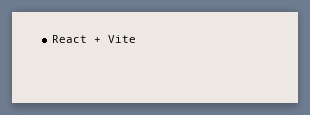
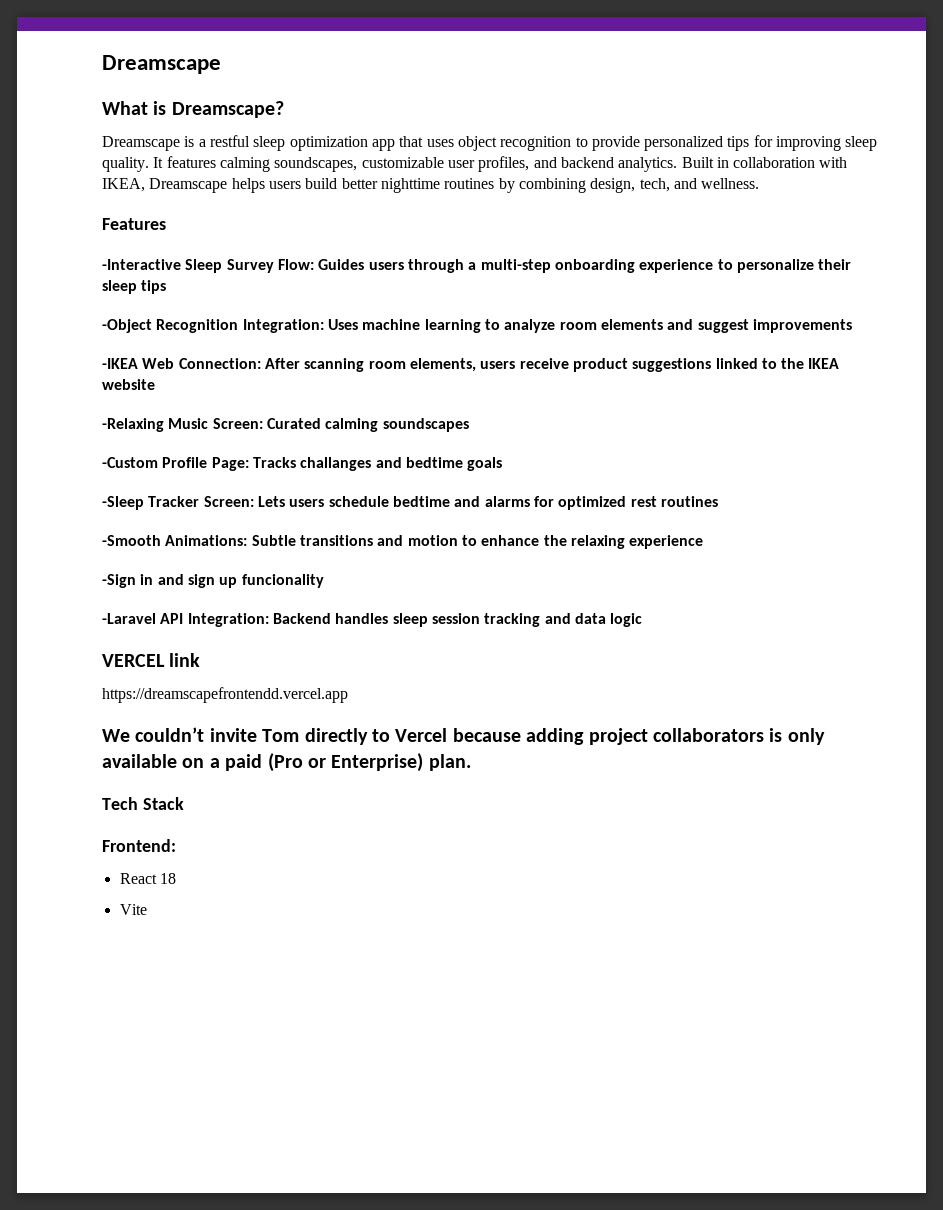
[52,35,102,43] React + -> [102,55,221,74] [102,101,284,118] [102,135,878,151] [102,156,848,172] [102,178,760,193] [102,218,166,230] [102,259,852,273] [102,280,167,294] [102,319,852,333] [102,358,840,372] [102,379,155,390] [102,418,469,432] [102,457,503,471] [102,496,718,510] [102,535,704,549] [102,574,324,588] [102,613,643,627] [102,653,201,667] [102,687,348,703] [102,727,825,745] [102,753,471,772] [102,797,184,810] [102,839,176,852] [119,873,176,884] Dreamscape // What is Dreamscape? // Dreamscape is a restful sleep optimization app that uses object recognition to provide personalized tips for improving sleep quality. It features calming soundscapes, customizable user profiles, and backend analytics. Built in collaboration with IKEA, Dreamscape helps users build better nighttime routines by combining design, tech, and wellness. // Features // -Interactive Sleep Survey Flow: Guides users through a multi-step onboarding experience to personalize their sleep tips // -Object Recognition Integration: Uses machine learning to analyze room elements and suggest improvements // -IKEA Web Connection: After scanning room elements, users receive product suggestions linked to the IKEA website // -Relaxing Music Screen: Curated calming soundscapes // -Custom Profile Page: Tracks challanges and bedtime goals // -Sleep Tracker Screen: Lets users schedule bedtime and alarms for optimized rest routines // -Smooth Animations: Subtle transitions and motion to enhance the relaxing experience // -Sign in and sign up funcionality // -Laravel API Integration: Backend handles sleep session tracking and data logic // VERCEL link // https://dreamscapefrontendd.vercel.app // We couldn’t invite Tom directly to Vercel because adding project collaborators is only available on a paid (Pro or Enterprise) plan. // Tech Stack // Frontend: // React 18 //

